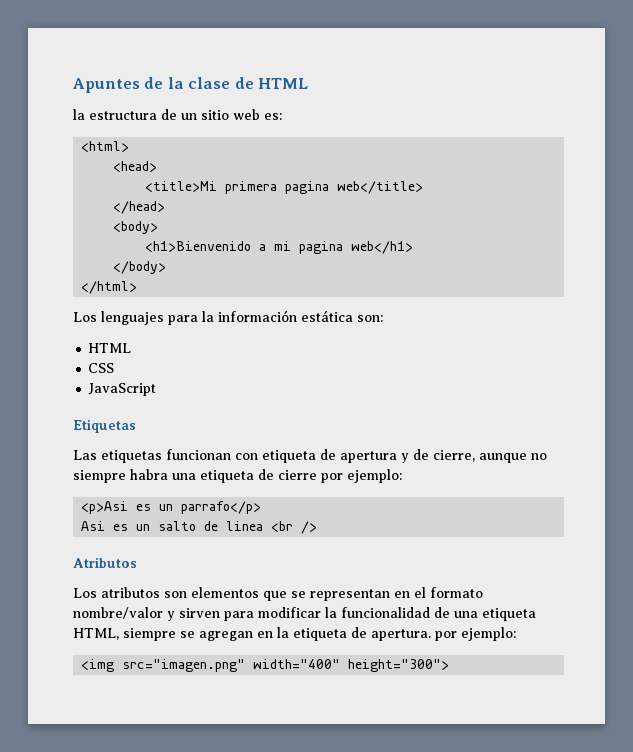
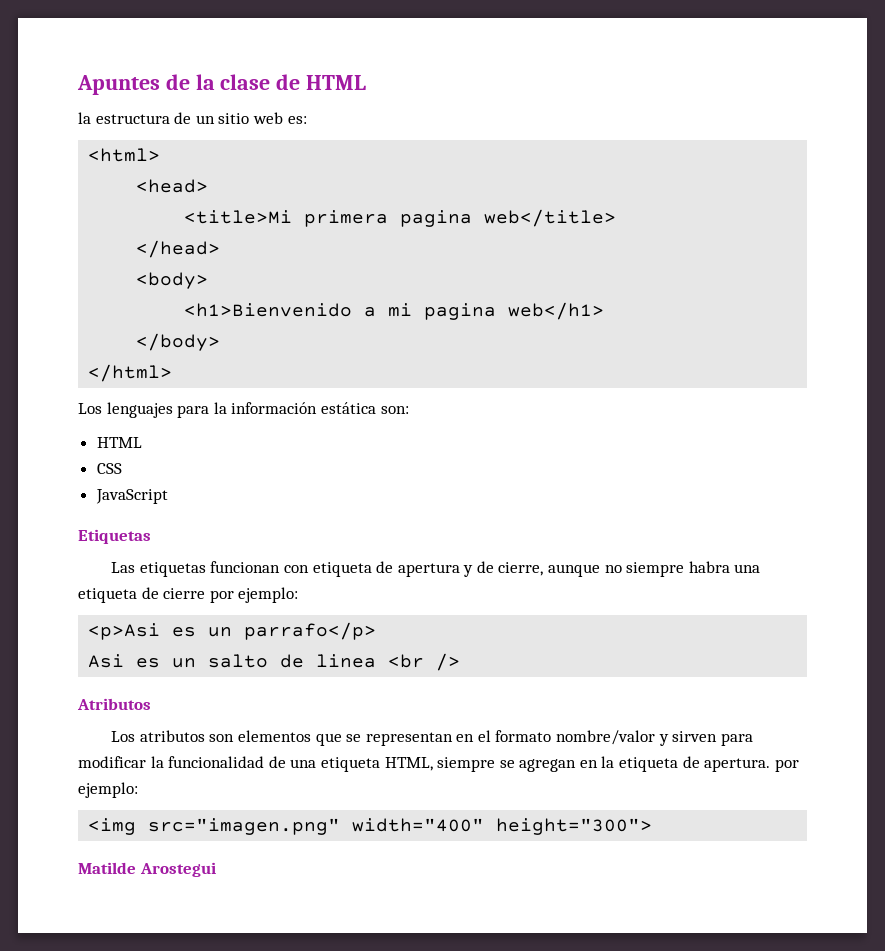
(450, 665) none -> [78,862,216,877] // Matilde Arostegui

